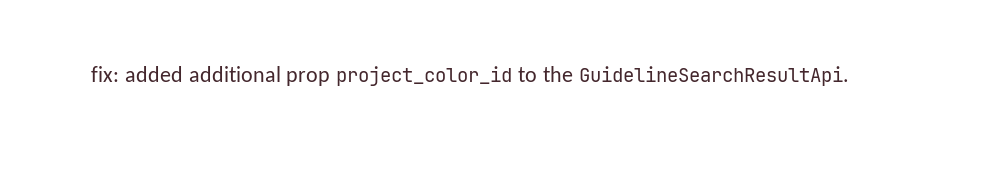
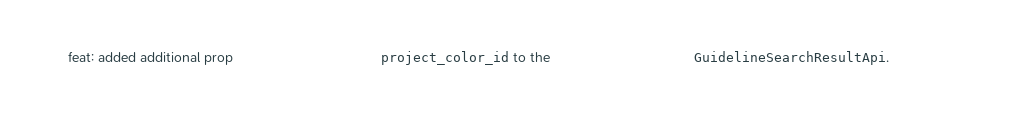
[91,66,119,82] fix: -> [68,51,94,62] feat:

